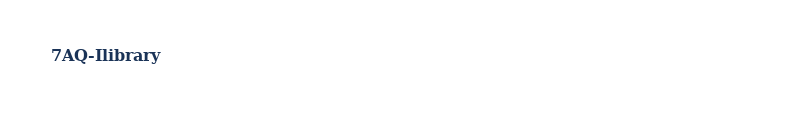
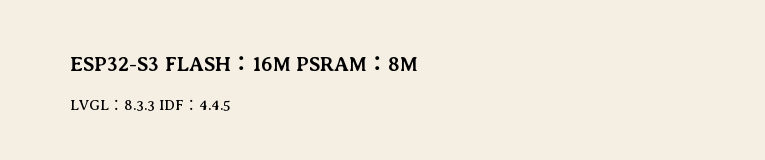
[51,49,161,64] 7AQ-Ilibrary -> [70,56,419,71] [70,99,231,111] ESP32-S3 FLASH：16M PSRAM：8M // LVGL：8.3.3 IDF：4.4.5

